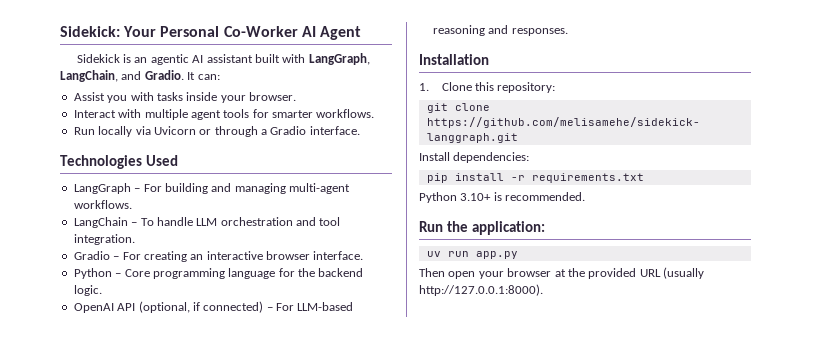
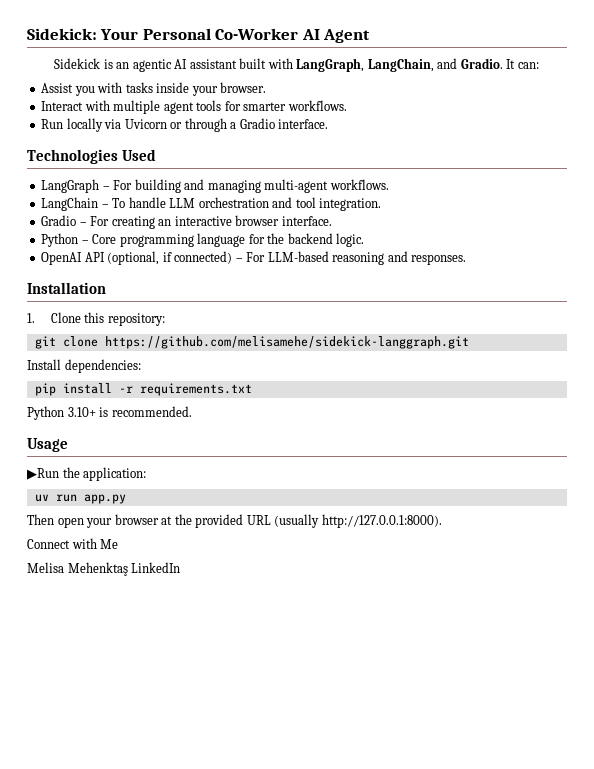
[419,221,443,232] Run -> [27,438,68,452] [27,468,59,480] Usage // ▶Run
(543, 290) none -> [27,538,119,549] [27,562,181,576] // Connect with Me // Melisa Mehenktaş LinkedIn

